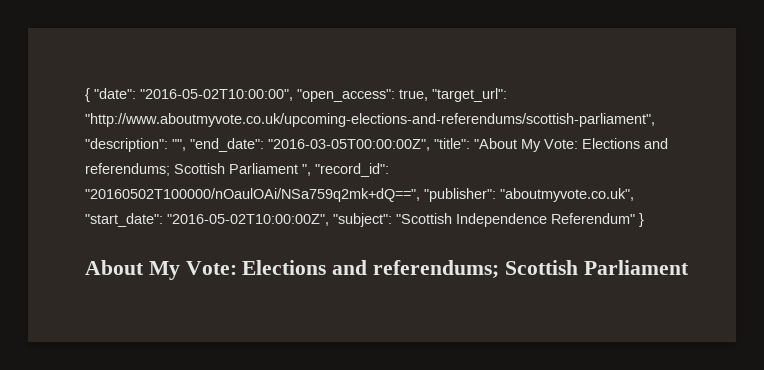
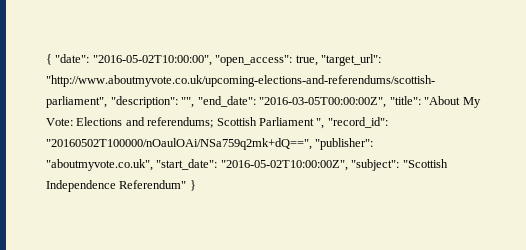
[85,260,689,280] // About My Vote: Elections and referendums; Scottish Parliament -> (196, 185) none

